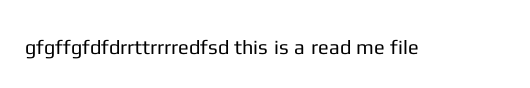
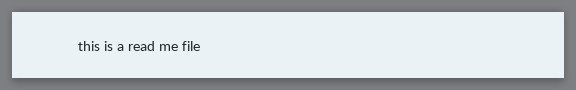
[25,39,229,59] gfgffgfdfdrrttrrrredfsd -> (78, 46) none

